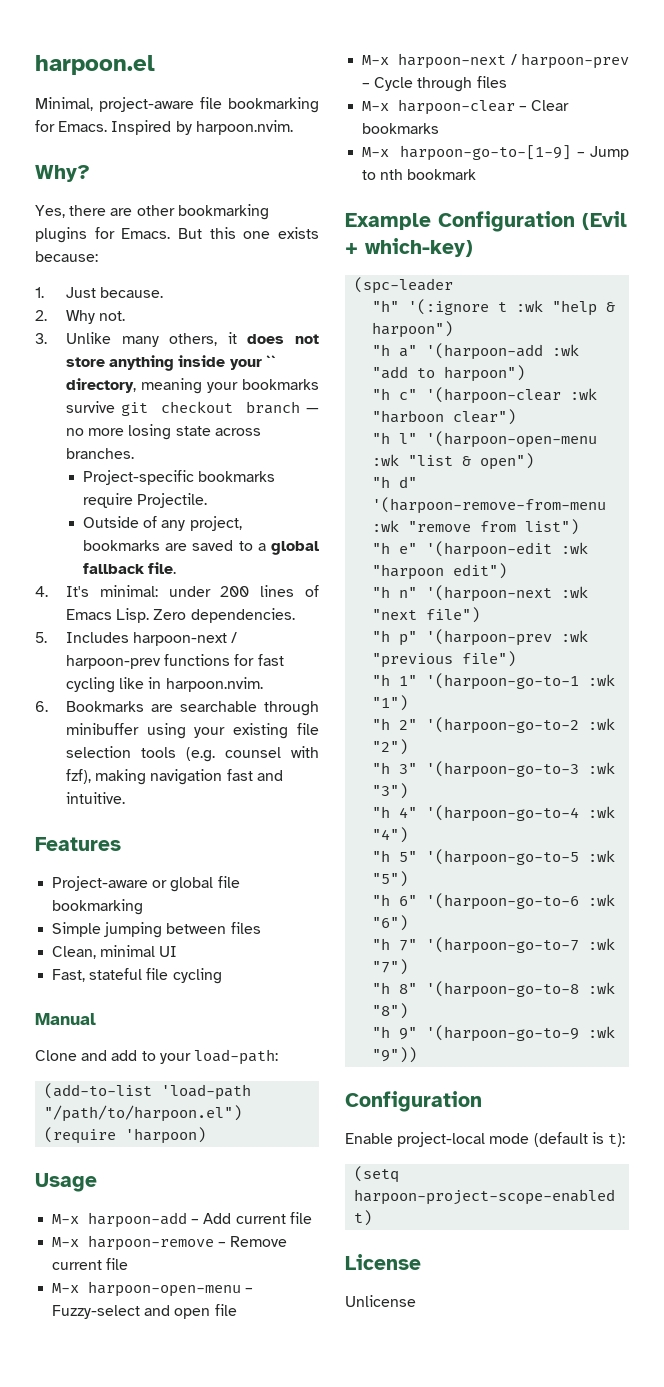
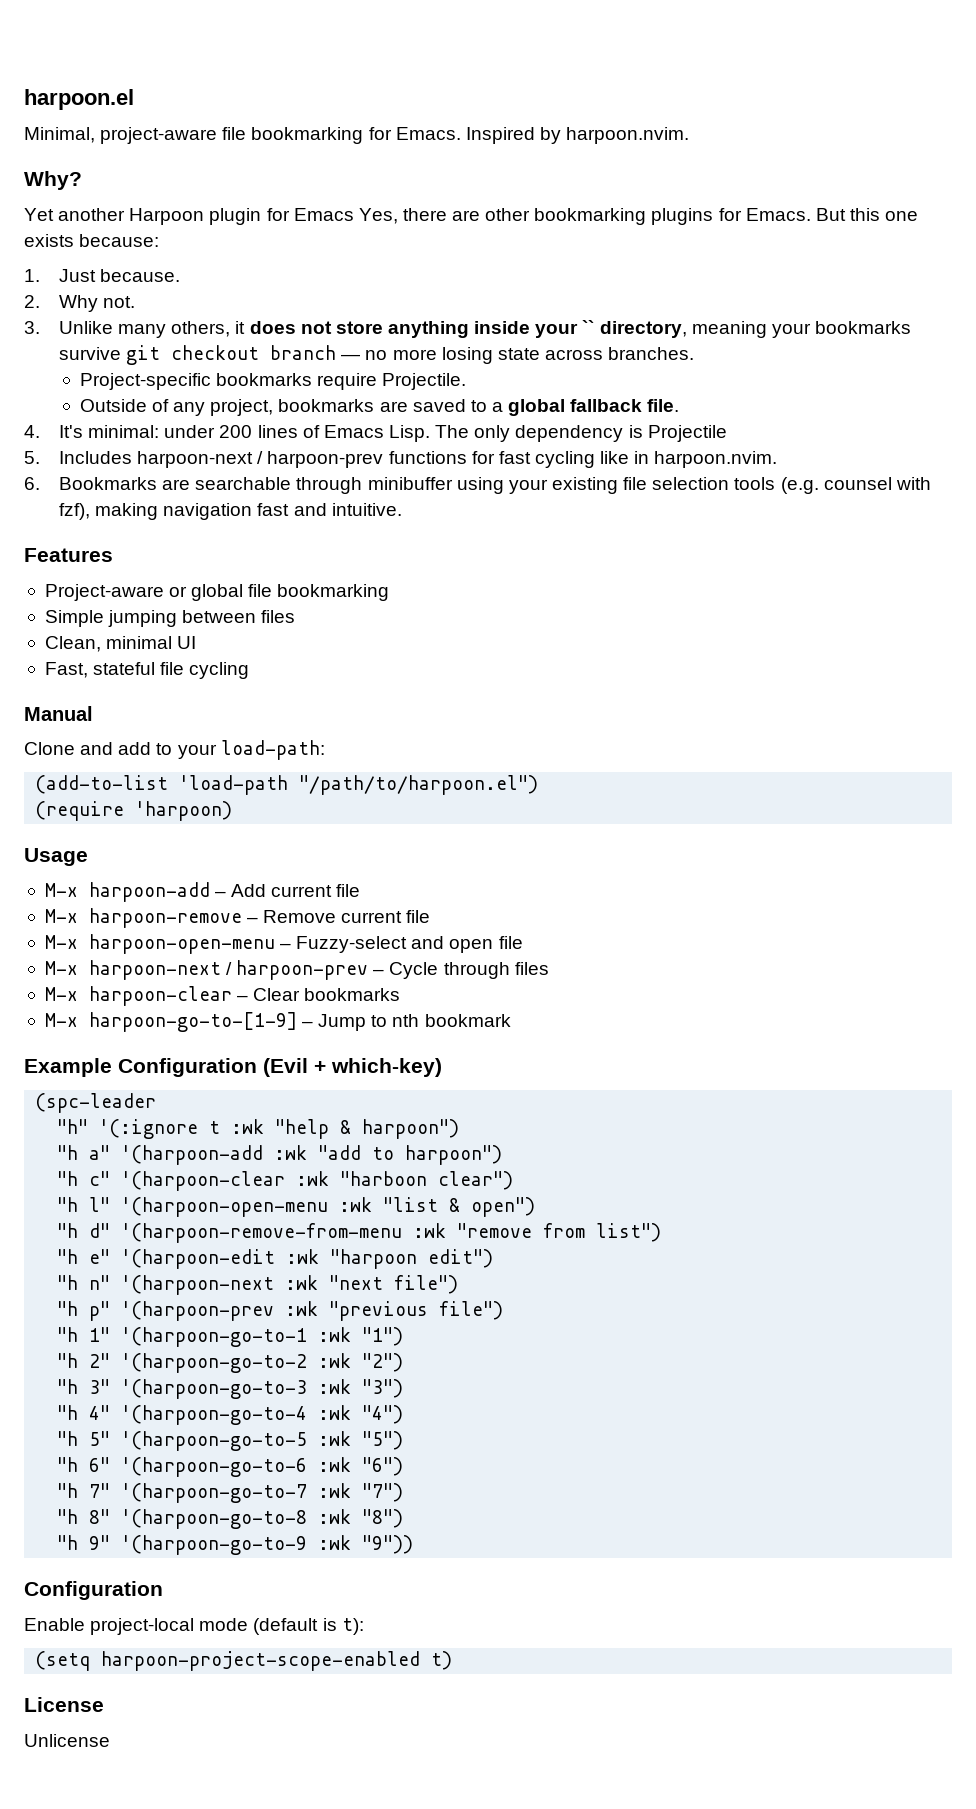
(90, 173) none -> [24,208,354,225] Yet another Harpoon plugin for Emacs
[153,608,295,623] Zero dependencies. -> [435,425,727,442] The only dependency is Projectile

